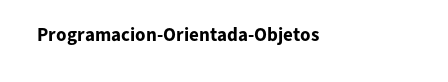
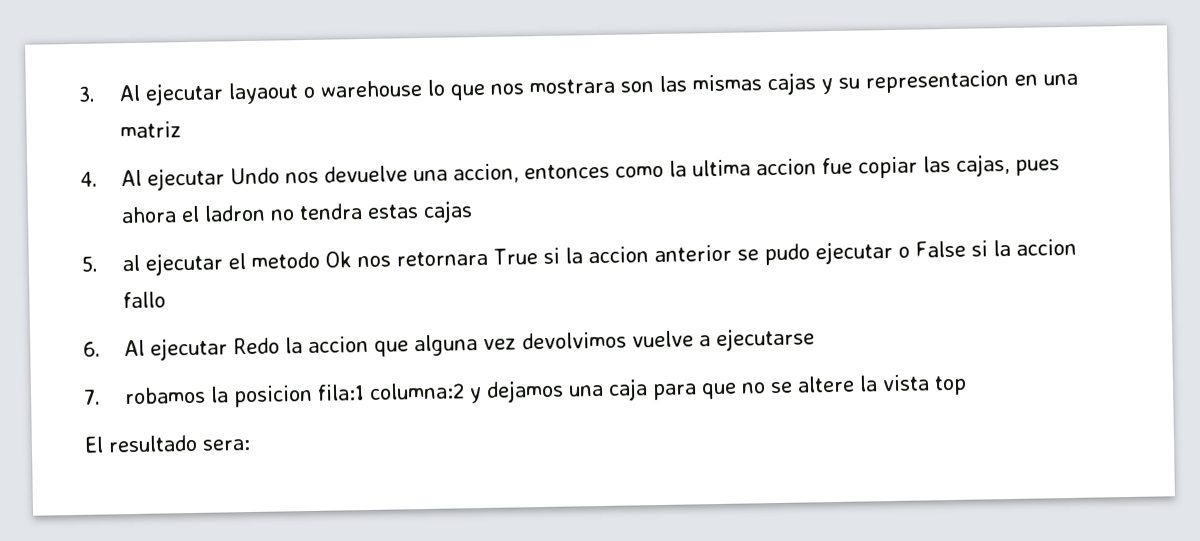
[37,27,319,45] Programacion-Orientada-Objetos -> [78,69,1079,106] [120,121,183,139] [80,153,1061,191] [121,200,474,224] [81,238,1078,276] [123,291,167,309] [83,327,816,361] [83,374,968,408] [84,434,251,453] 3. Al ejecutar layaout o warehouse lo que nos mostrara son las mismas cajas y su representacion en una matriz // 4. Al ejecutar Undo nos devuelve una accion, entonces como la ultima accion fue copiar las cajas, pues ahora el ladron no tendra estas cajas // 5. al ejecutar el metodo Ok nos retornara True si la accion anterior se pudo ejecutar o False si la accion fallo // 6. Al ejecutar Redo la accion que alguna vez devolvimos vuelve a ejecutarse // 7. robamos la posicion fila:1 columna:2 y dejamos una caja para que no se altere la vista top // El resultado sera:

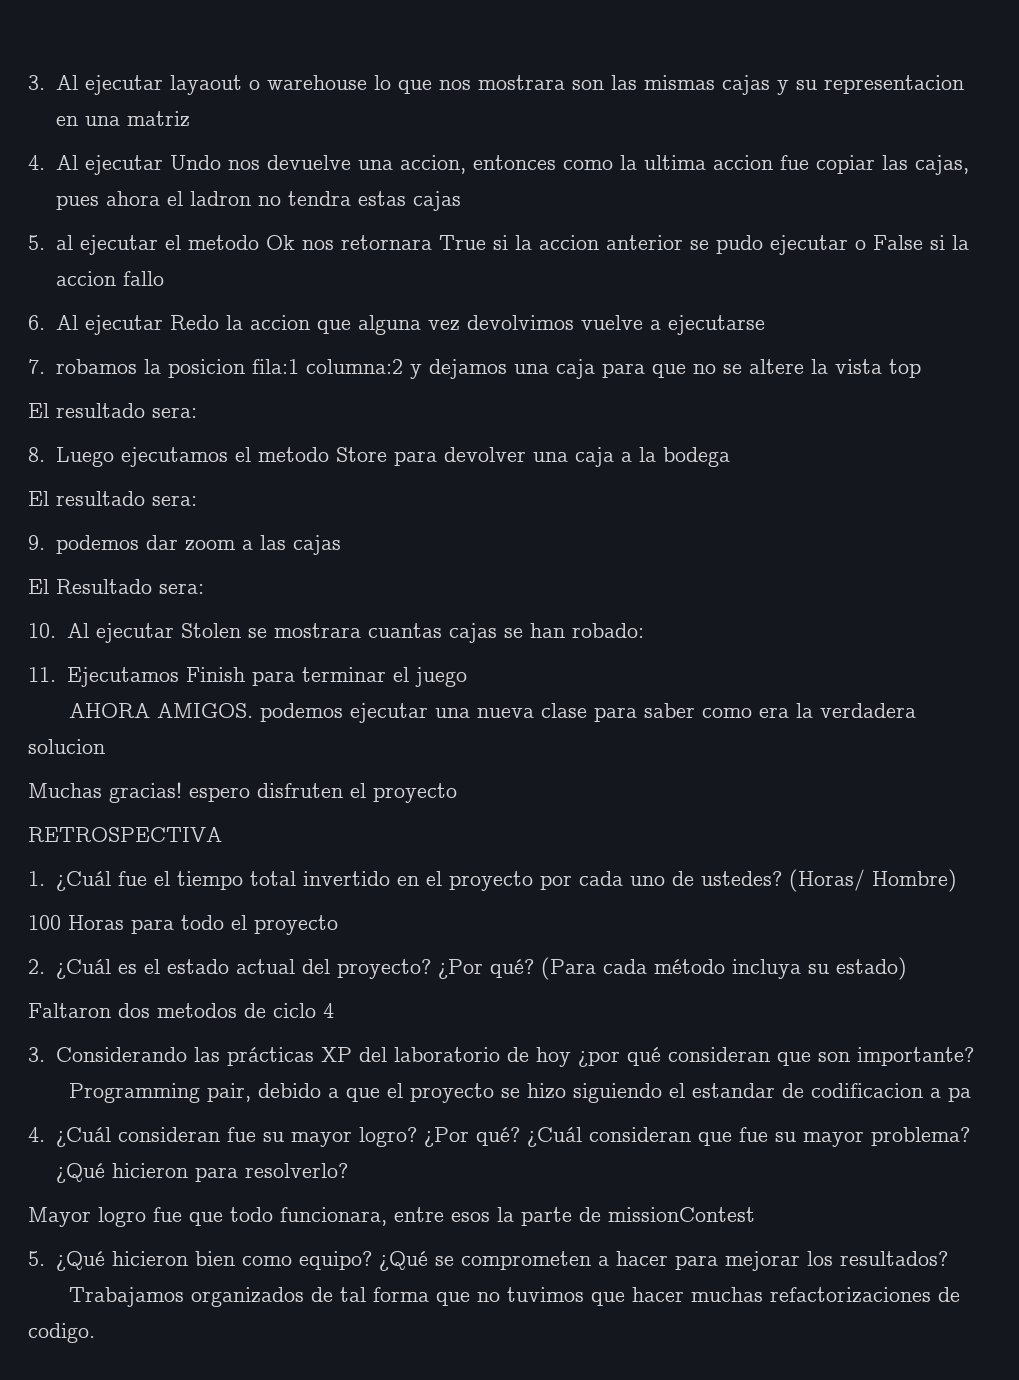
(251, 445) none -> [28,447,730,467] [28,491,197,506] [28,535,341,555] [28,579,204,594] [28,623,644,643] [28,667,467,687] [69,703,917,723] [28,739,105,754] [28,782,457,803] [28,827,222,842] [28,869,957,892] [28,915,338,935] [28,957,907,980] [28,1003,334,1018] [28,1047,974,1067] [69,1083,972,1103] [28,1127,970,1147] [55,1163,348,1183] [28,1207,755,1227] [28,1251,948,1271] [69,1287,961,1307] [28,1323,95,1343] // 8. Luego ejecutamos el metodo Store para devolver una caja a la bodega // El resultado sera: // 9. podemos dar zoom a las cajas // El Resultado sera: // 10. Al ejecutar Stolen se mostrara cuantas cajas se han robado: // 11. Ejecutamos Finish para terminar el juego // AHORA AMIGOS. podemos ejecutar una nueva clase para saber como era la verdadera solucion // Muchas gracias! espero disfruten el proyecto // RETROSPECTIVA // 1. ¿Cuál fue el tiempo total invertido en el proyecto por cada uno de ustedes? (Horas/ Hombre) // 100 Horas para todo el proyecto // 2. ¿Cuál es el estado actual del proyecto? ¿Por qué? (Para cada método incluya su estado) // Faltaron dos metodos de ciclo 4 // 3. Considerando las prácticas XP del laboratorio de hoy ¿por qué consideran que son importante? // Programming pair, debido a que el proyecto se hizo siguiendo el estandar de codificacion a pa // 4. ¿Cuál consideran fue su mayor logro? ¿Por qué? ¿Cuál consideran que fue su mayor problema? ¿Qué hicieron para resolverlo? // Mayor logro fue que todo funcionara, entre esos la parte de missionContest // 5. ¿Qué hicieron bien como equipo? ¿Qué se comprometen a hacer para mejorar los resultados? // Trabajamos organizados de tal forma que no tuvimos que hacer muchas refactorizaciones de codigo.

